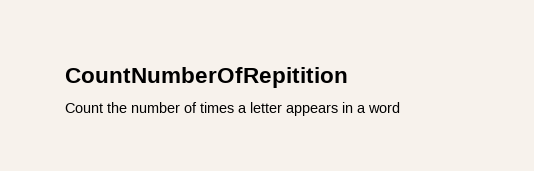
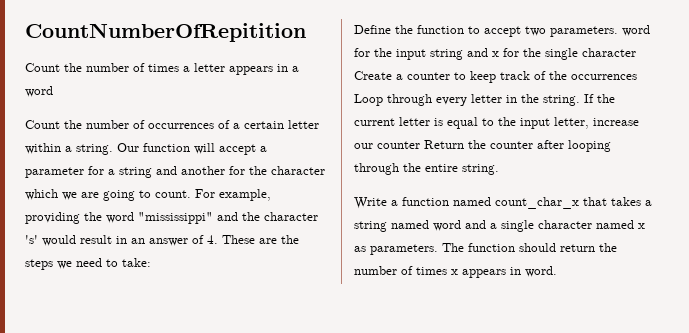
(400, 107) none -> [25,120,319,129] [25,143,267,155] [25,166,325,178] [25,189,271,201] [25,212,318,224] [25,235,299,246] [25,258,151,270] [354,25,650,37] [354,48,636,60] [354,71,637,83] [354,94,615,106] [354,117,639,129] [354,140,611,152] [354,163,499,175] [354,197,652,209] [354,220,645,232] [354,243,617,255] [354,266,557,278] // Count the number of occurrences of a certain letter within a string. Our function will accept a parameter for a string and another for the character which we are going to count. For example, providing the word "mississippi" and the character 's' would result in an answer of 4. These are the steps we need to take: // Define the function to accept two parameters. word for the input string and x for the single character Create a counter to keep track of the occurrences Loop through every letter in the string. If the current letter is equal to the input letter, increase our counter Return the counter after looping through the entire string. // Write a function named count_char_x that takes a string named word and a single character named x as parameters. The function should return the number of times x appears in word.

